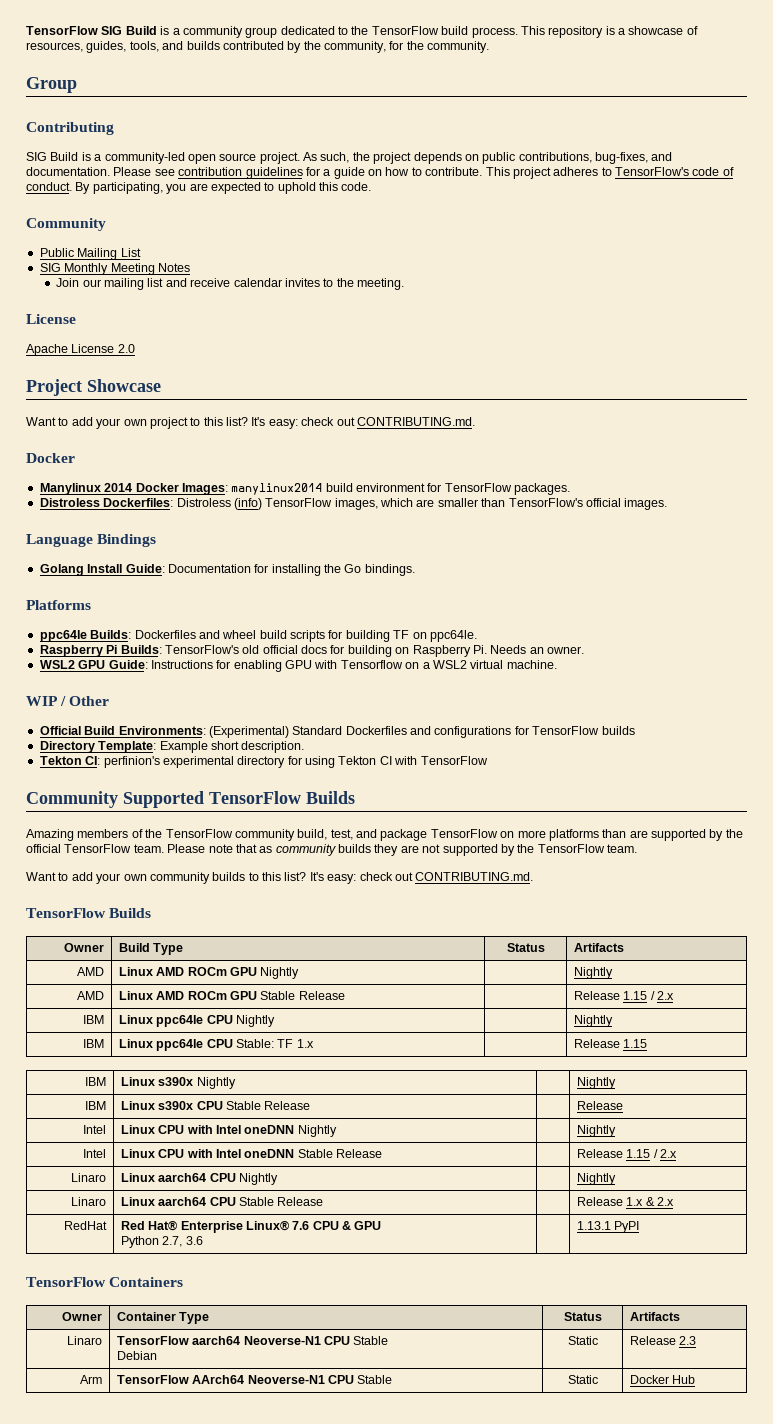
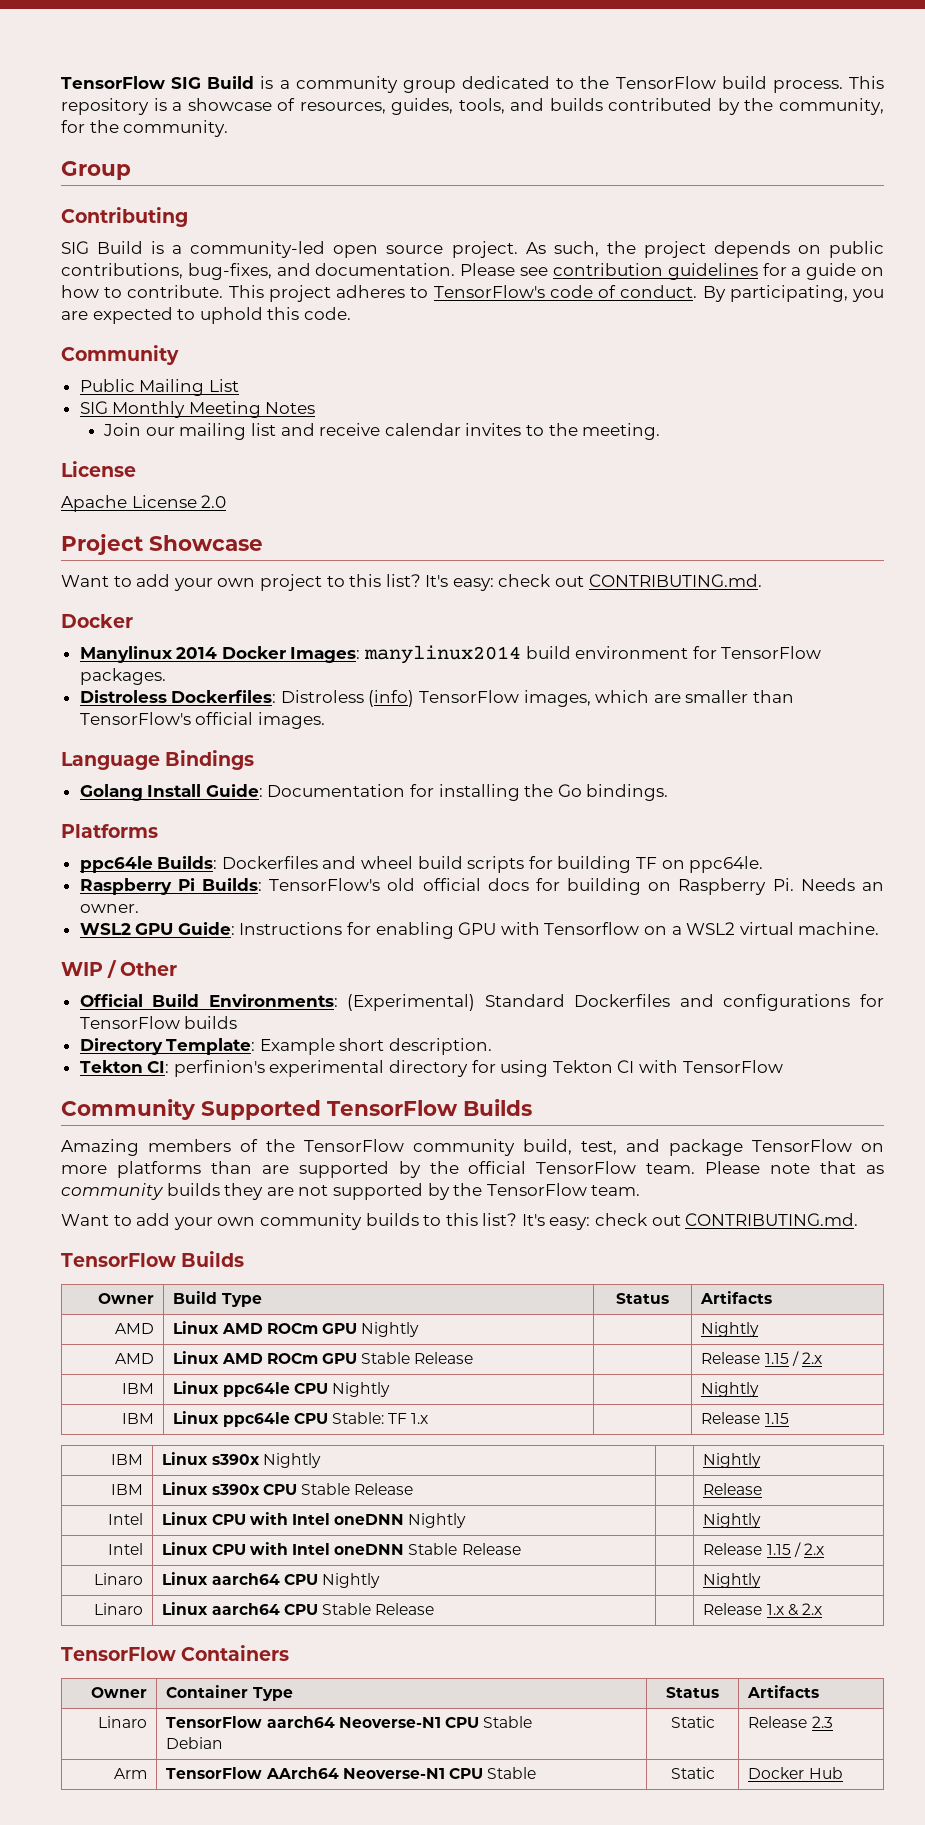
[64,1221,108,1230] [120,1220,382,1233] [120,1236,203,1248] [576,1221,640,1233] // RedHat | Red Hat® Enterprise Linux® 7.6 CPU & GPU // Python 2.7, 3.6 | | 1.13.1 PyPI -> (822, 1609) none

